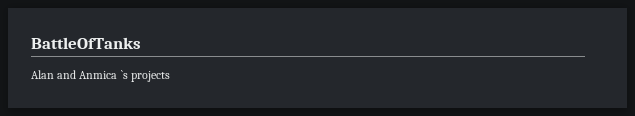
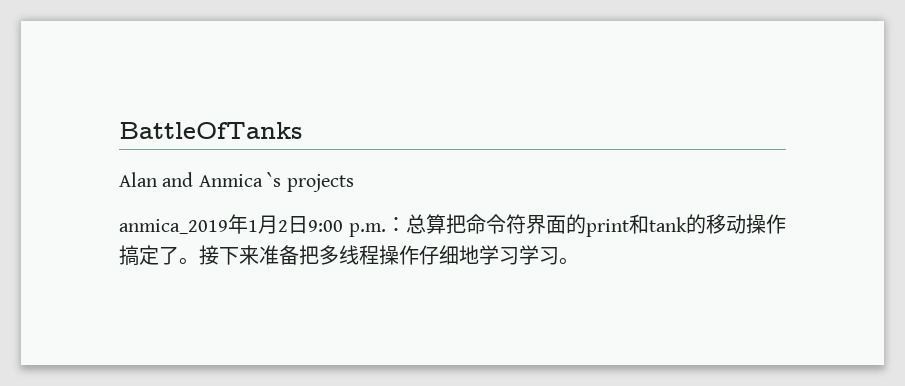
(170, 76) none -> [119,214,786,237] [119,245,579,265] // anmica_2019年1月2日9:00 p.m.：总算把命令符界面的print和tank的移动操作搞定了。接下来准备把多线程操作仔细地学习学习。

